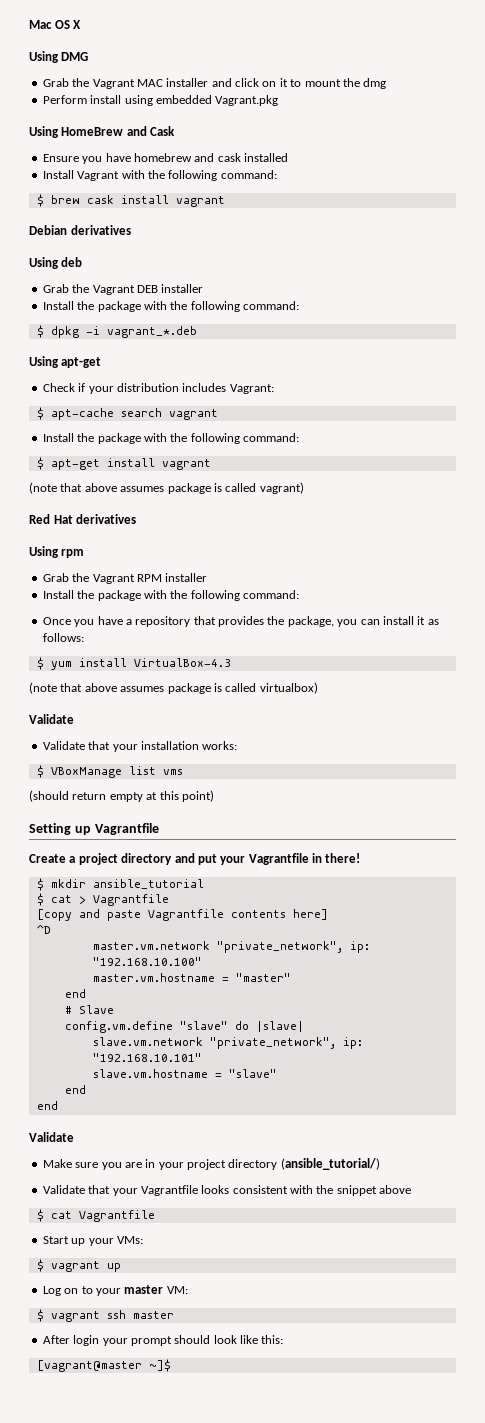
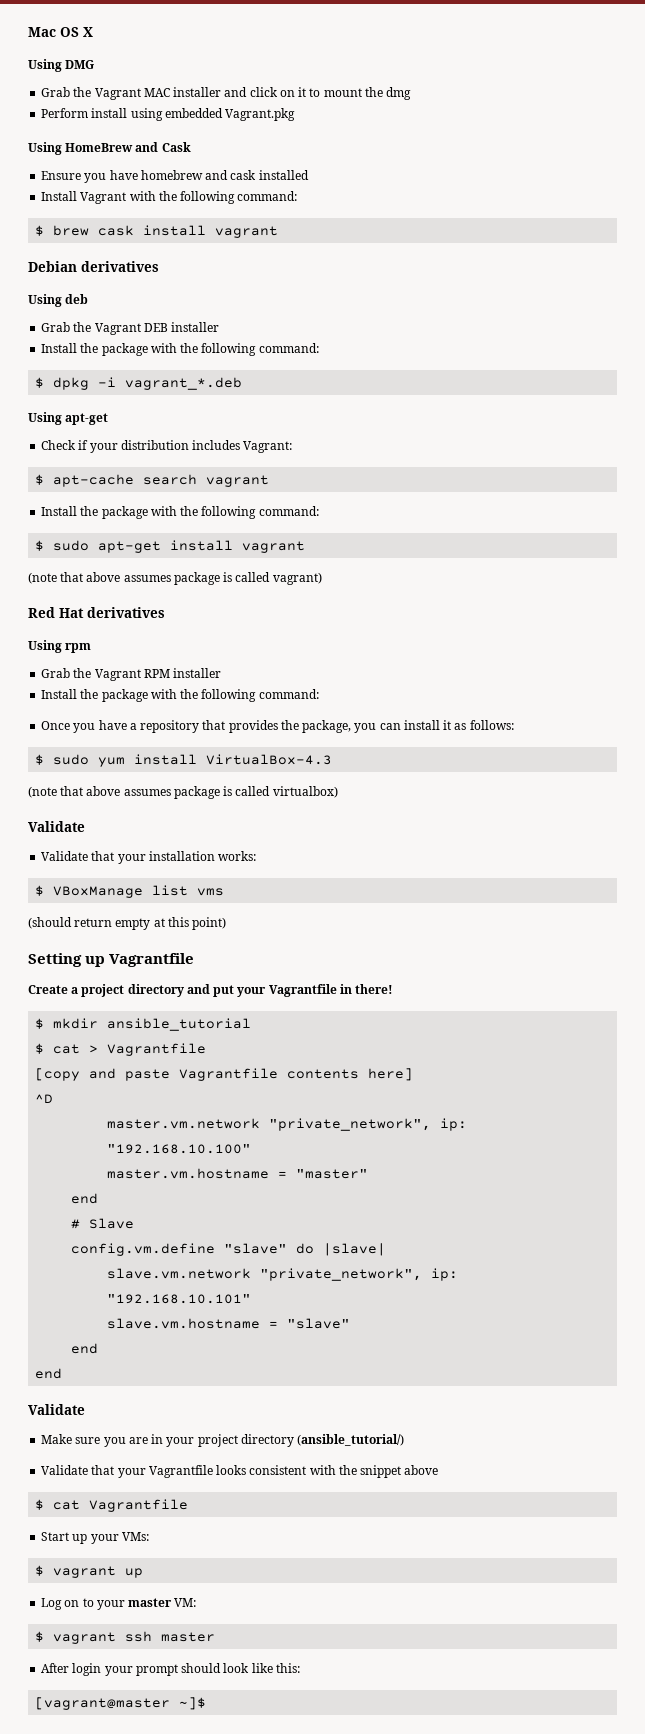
(44, 463) none -> [53,540,90,551] sudo
(44, 663) none -> [53,754,90,765] sudo

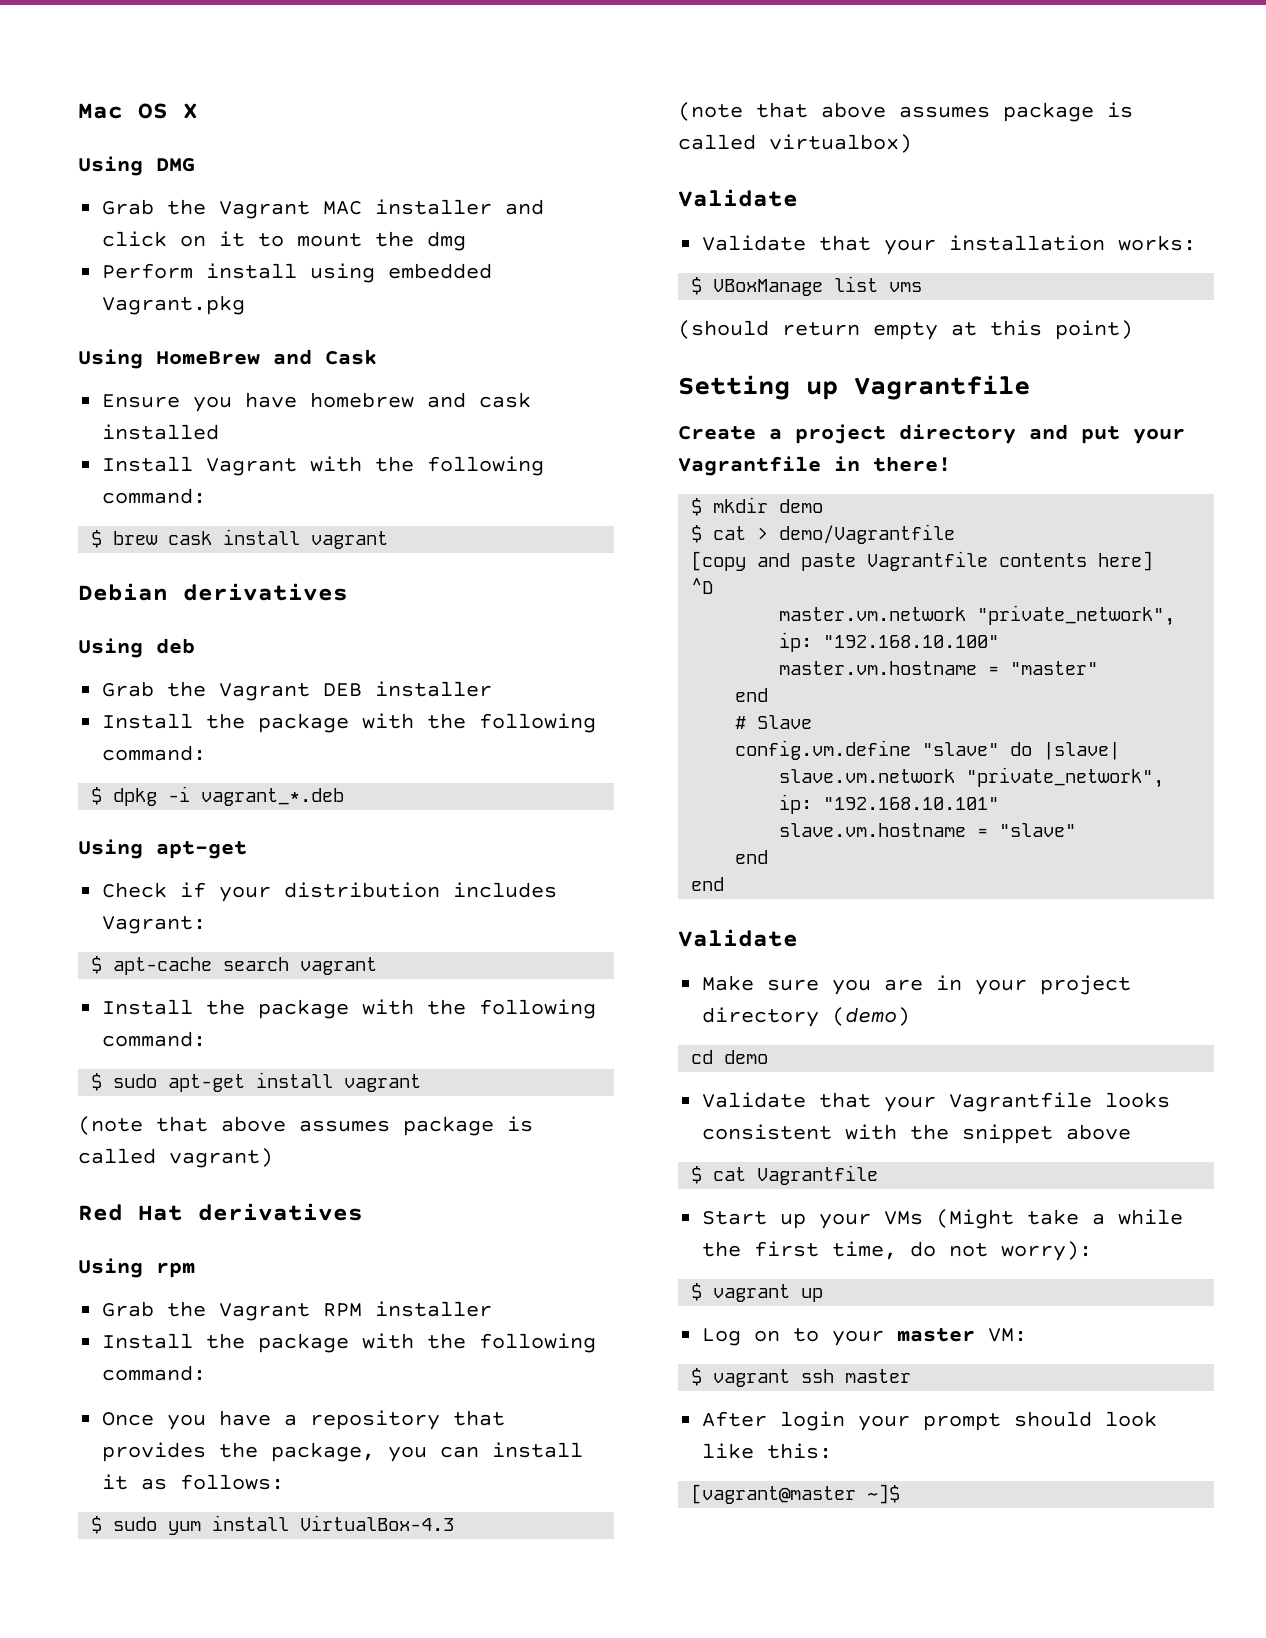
[107,1018,252,1031] ansible_tutorial -> [779,499,824,513] demo
[107,1043,207,1056] Vagrantfile -> [779,524,956,544] demo/Vagrantfile
[297,1434,405,1446] (ansible_tutorial/) -> [832,1007,911,1026] [691,1050,769,1064] (demo) // cd demo
[121,1532,149,1541] VMs: -> [884,1209,1184,1229] [702,1241,1093,1261] VMs (Might take a while the first time, do not worry):

